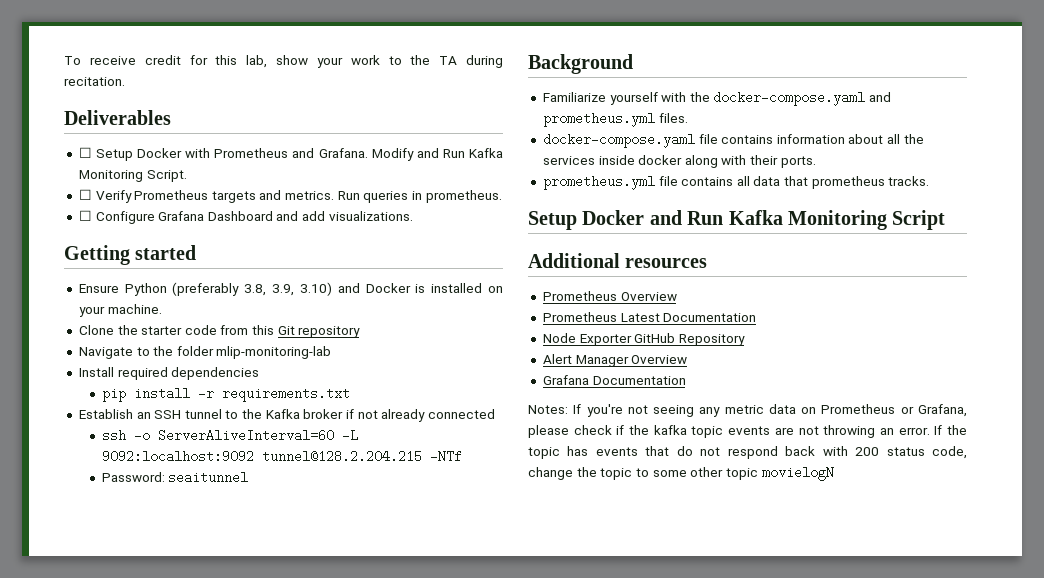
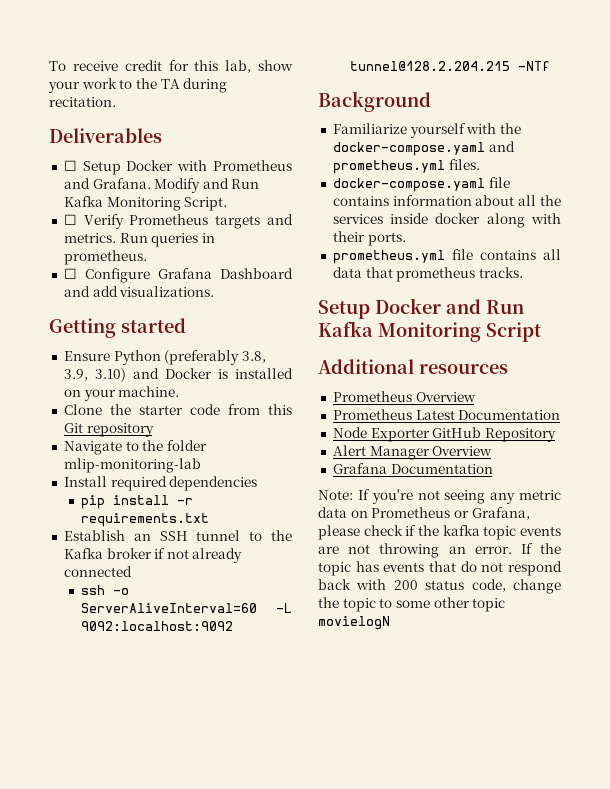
[101,471,249,484] // Password: seaitunnel -> (551, 66) none
[528,405,568,414] Notes: -> [318,490,353,500] Note:

